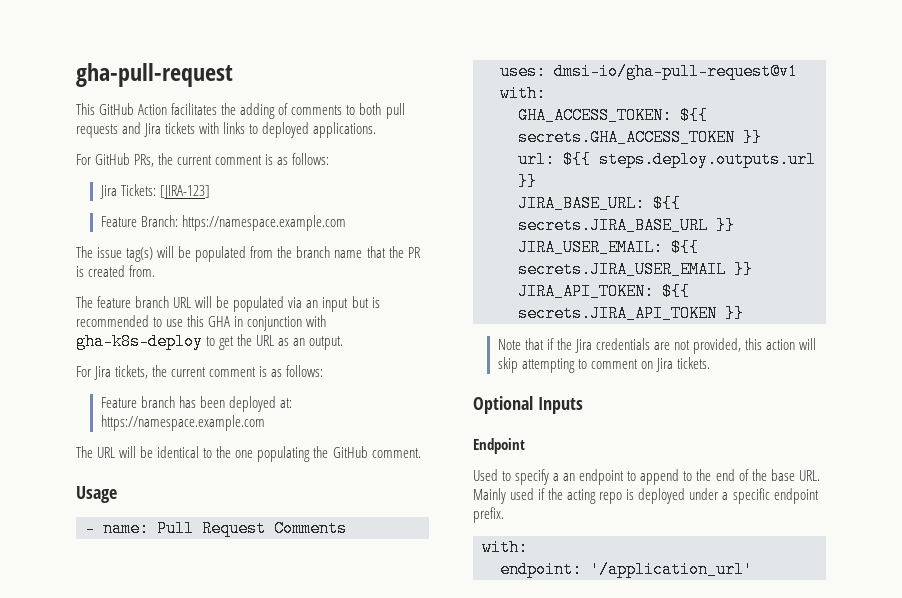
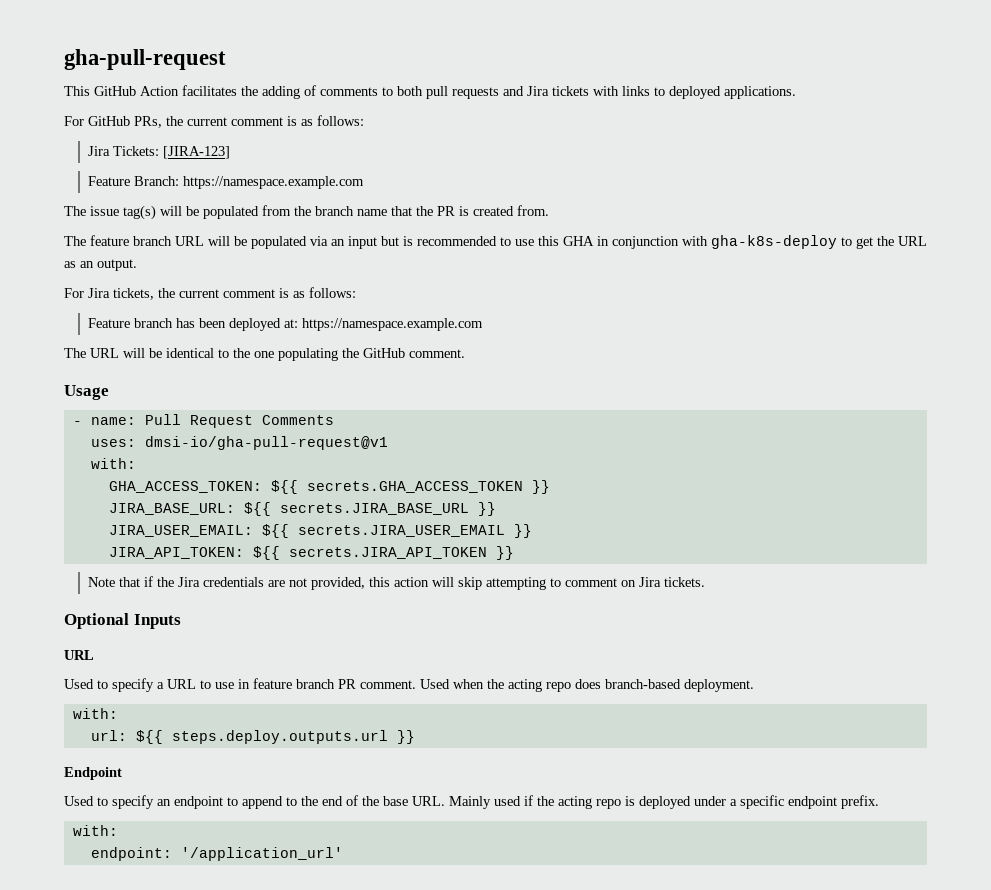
[518,151,816,168] [518,173,537,190] // url: ${{ steps.deploy.outputs.url }} -> (550, 487) none
(583, 405) none -> [64,650,94,660] [64,678,754,692] [72,708,118,719] [90,730,415,744] // URL // Used to specify a URL to use in feature branch PR comment. Used when the acting repo does branch-based deployment. // with: // url: ${{ steps.deploy.outputs.url }}
[553,473,560,481] a -> (154, 802) none

